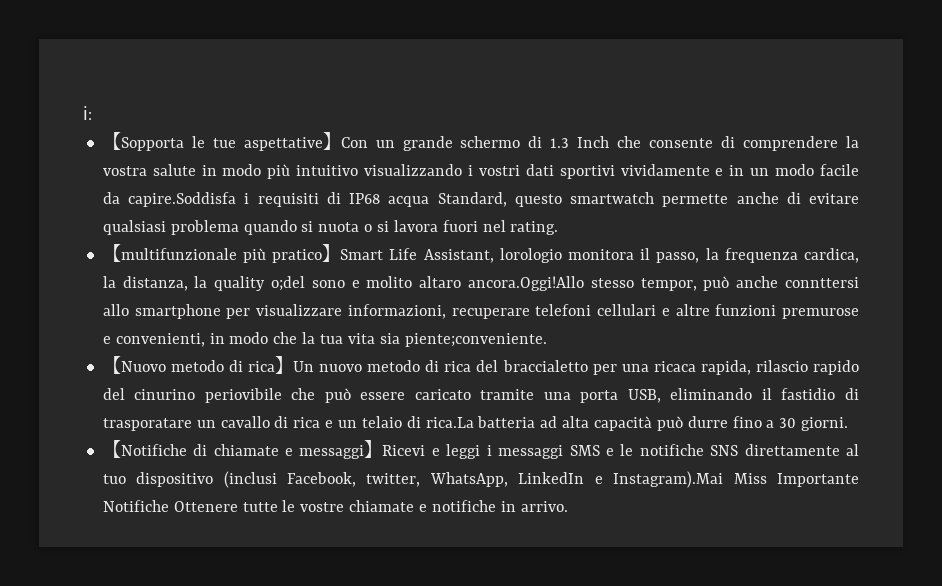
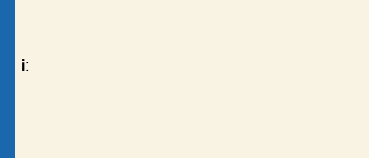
[102,132,860,151] [102,164,860,179] [102,192,860,207] [102,220,559,235] [102,244,860,263] [102,276,859,291] [102,304,859,319] [102,332,547,347] [102,356,860,375] [102,388,860,403] [102,416,849,431] [102,440,859,459] [102,471,859,488] [102,500,568,512] // 【Sopporta le tue aspettative】Con un grande schermo di 1.3 Inch che consente di comprendere la vostra salute in modo più intuitivo visualizzando i vostri dati sportivi vividamente e in un modo facile da capire.Soddisfa i requisiti di IP68 acqua Standard, questo smartwatch permette anche di evitare qualsiasi problema quando si nuota o si lavora fuori nel rating. // 【multifunzionale più pratico】Smart Life Assistant, lorologio monitora il passo, la frequenza cardica, la distanza, la quality o;del sono e molito altaro ancora.Oggi!Allo stesso tempor, può anche connttersi allo smartphone per visualizzare informazioni, recuperare telefoni cellulari e altre funzioni premurose e convenienti, in modo che la tua vita sia piente;conveniente. // 【Nuovo metodo di rica】Un nuovo metodo di rica del braccialetto per una ricaca rapida, rilascio rapido del cinurino periovibile che può essere caricato tramite una porta USB, eliminando il fastidio di trasporatare un cavallo di rica e un telaio di rica.La batteria ad alta capacità può durre fino a 30 giorni. // 【Notifiche di chiamate e messaggi】Ricevi e leggi i messaggi SMS e le notifiche SNS direttamente al tuo dispositivo (inclusi Facebook, twitter, WhatsApp, LinkedIn e Instagram).Mai Miss Importante Notifiche Ottenere tutte le vostre chiamate e notifiche in arrivo. -> (30, 65) none

